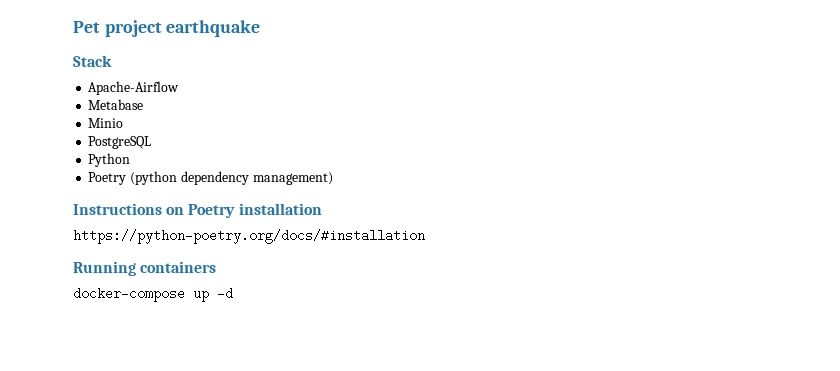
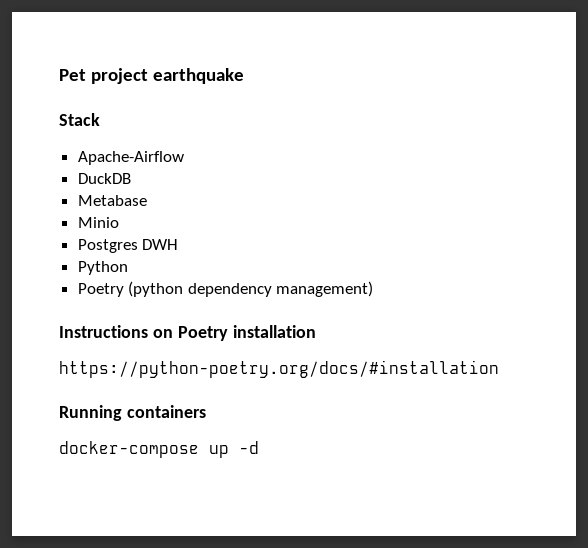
(180, 88) none -> [77,173,131,184] // DuckDB
[88,136,152,149] PostgreSQL -> [77,239,179,253] Postgres DWH

